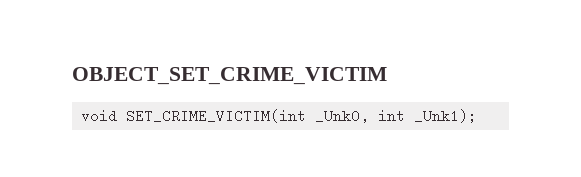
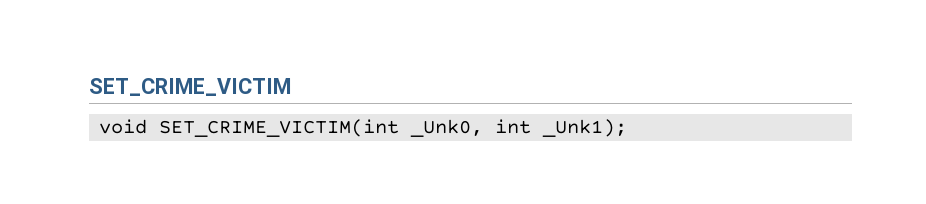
[72,67,387,85] OBJECT_SET_CRIME_VICTIM -> [89,78,291,96] SET_CRIME_VICTIM

